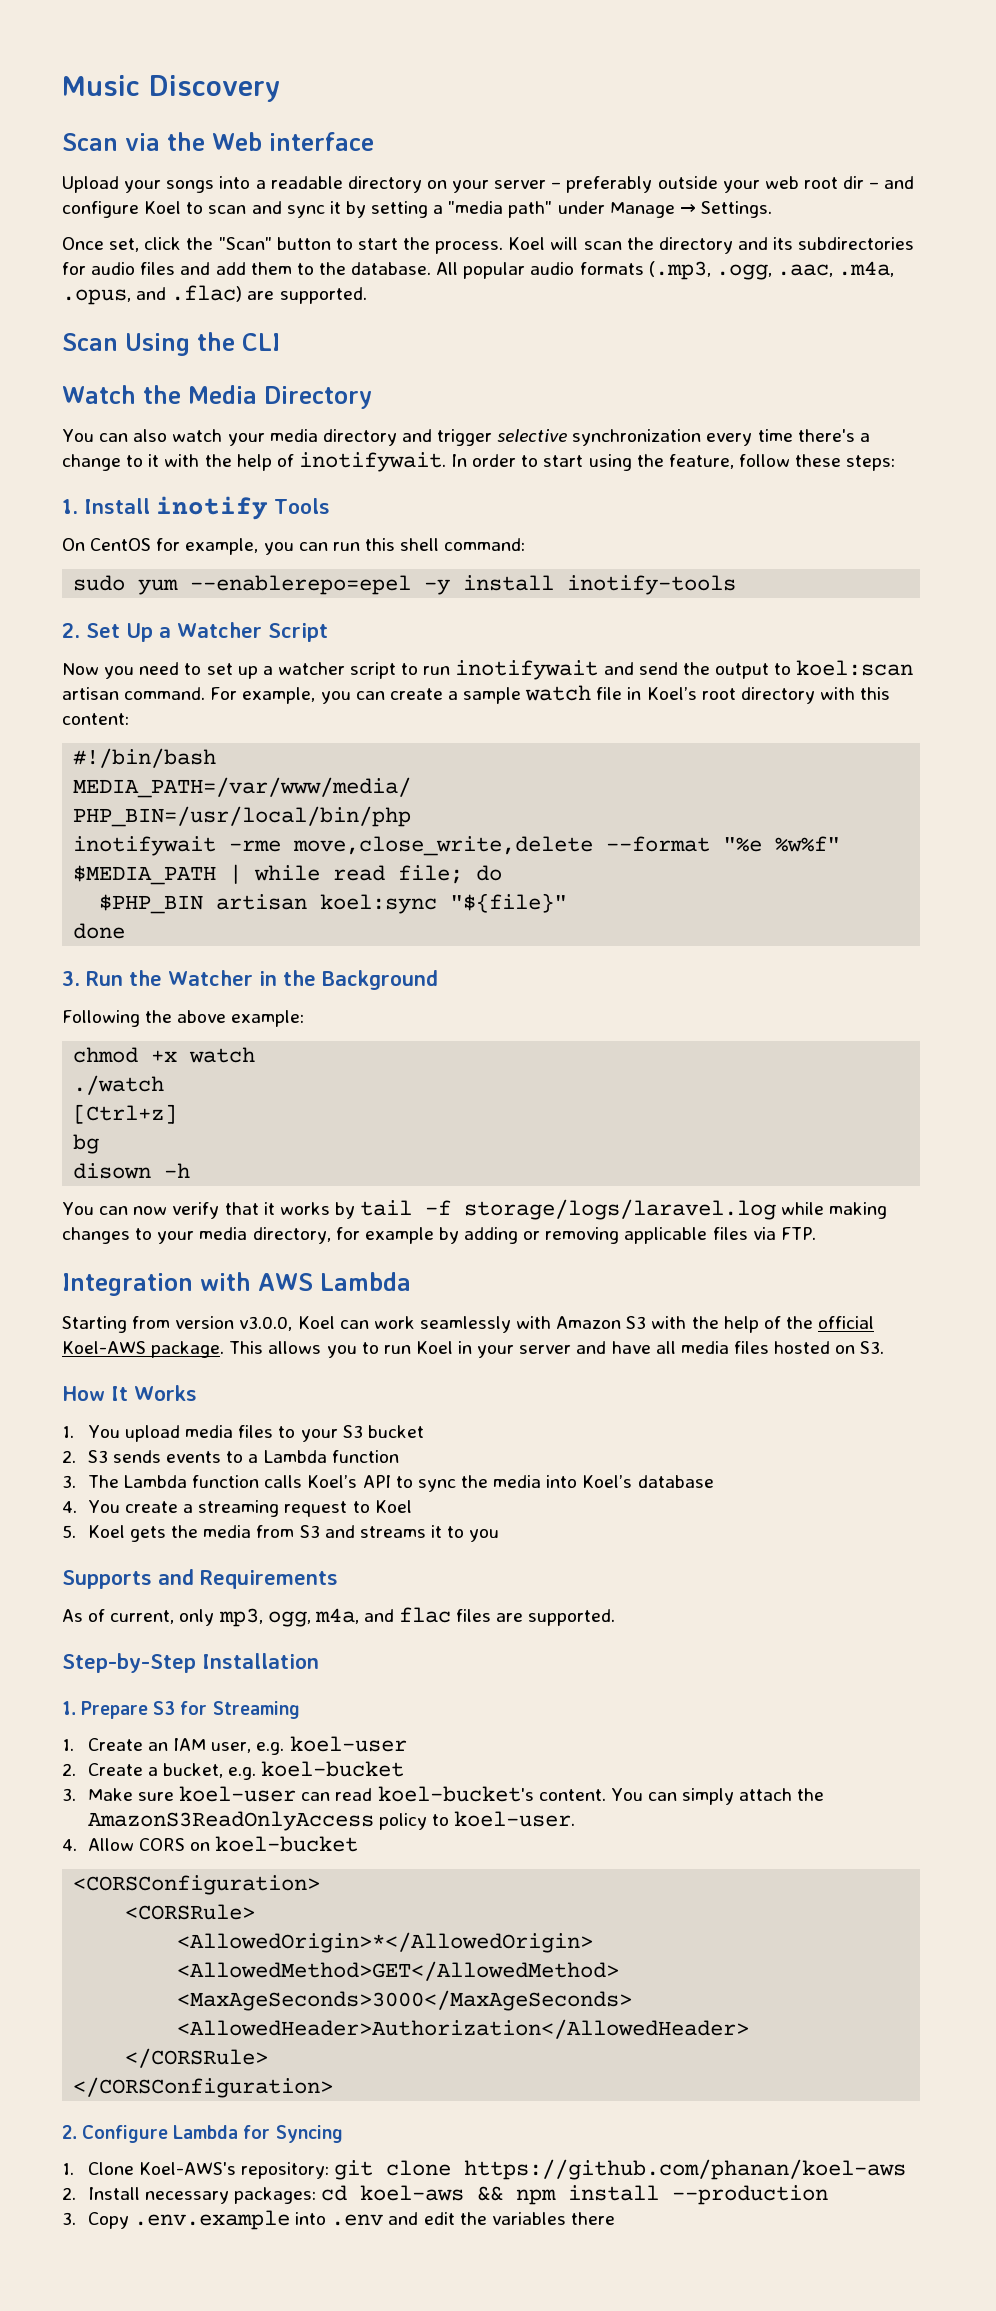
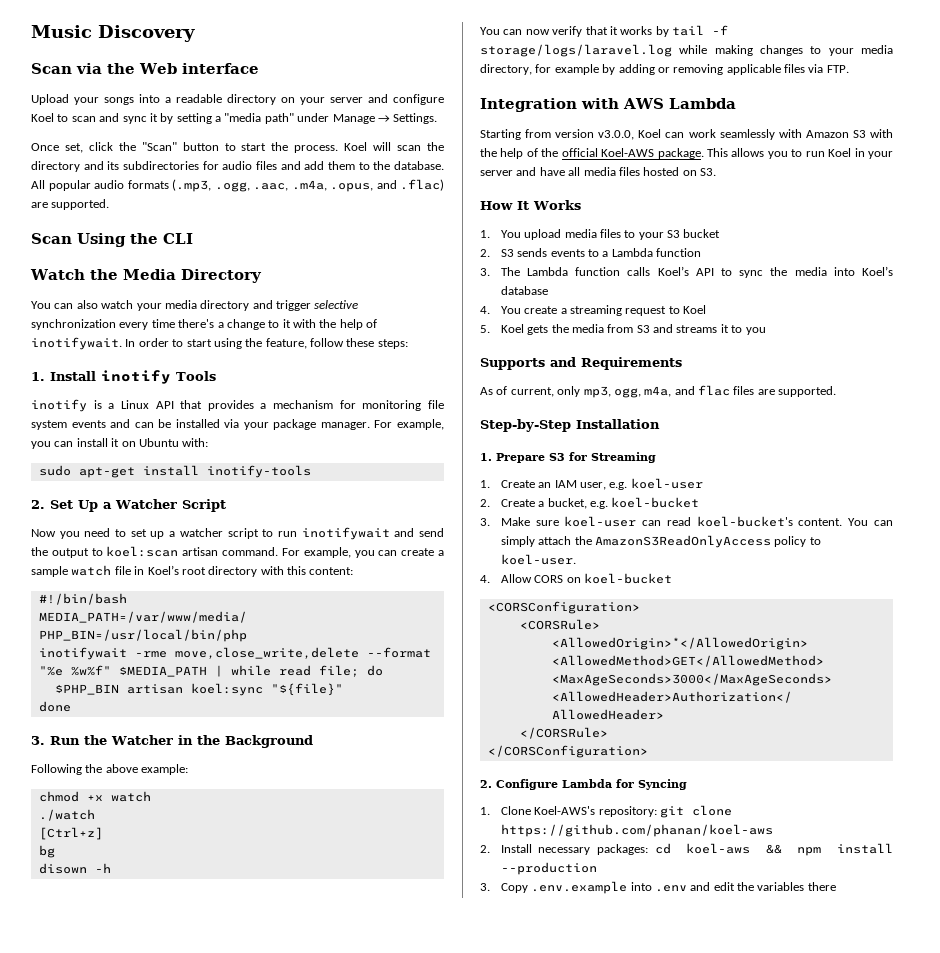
[551,176,880,193] – preferably outside your web root dir – -> (363, 100) none
[62,538,526,555] [73,575,451,595] On CentOS for example, you can run this shell command: // sudo yum --enablerepo=epel -y -> [31,399,444,412] [31,419,444,430] [31,438,209,449] [38,465,135,478] inotify is a Linux API that provides a mechanism for monitoring file system events and can be installed via your package manager. For example, you can install it on Ubuntu with: // sudo apt-get

